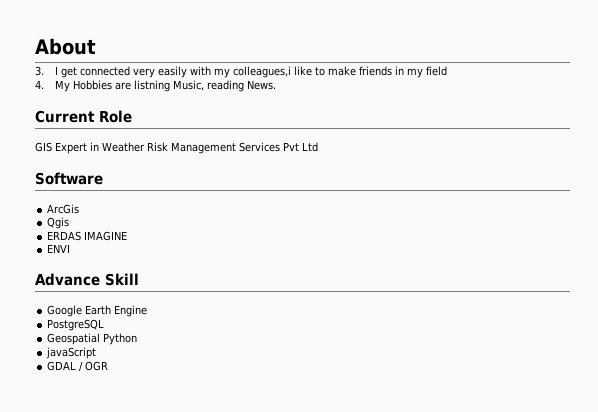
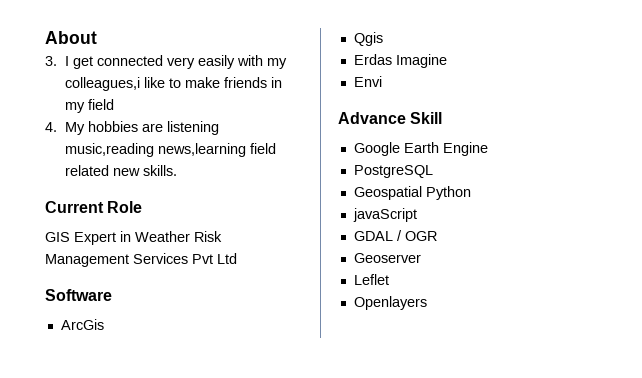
[73,80,277,92] Hobbies are listning Music, reading News. -> [87,121,219,135] [64,143,276,157] [64,165,177,176] hobbies are listening music,reading news,learning field related new skills.
[47,231,128,241] [47,244,71,253] ERDAS IMAGINE // ENVI -> [353,54,447,68] [353,76,382,87] Erdas Imagine // Envi
(109, 366) none -> [353,253,421,263] [353,274,389,285] [353,296,427,310] // Geoserver // Leflet // Openlayers

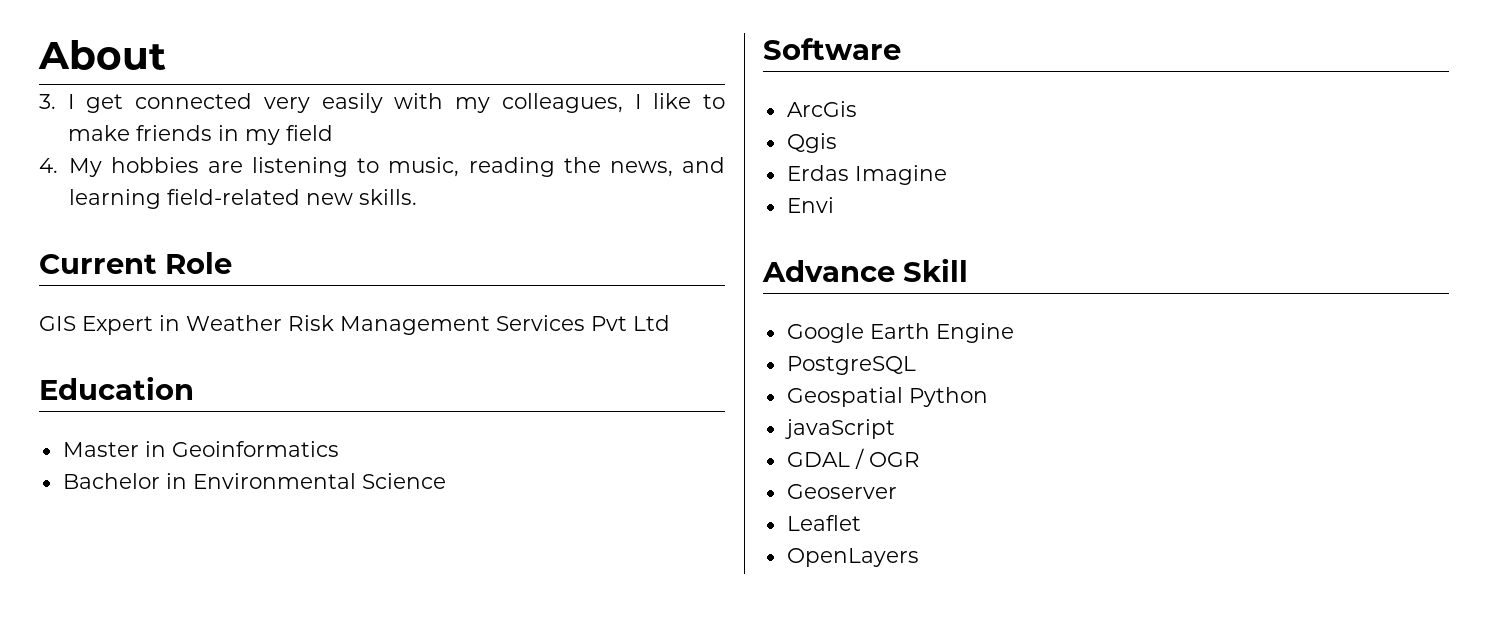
[64,77,140,91] colleagues,i -> [501,93,642,113] colleagues, I
[64,143,276,157] [64,165,109,176] music,reading news,learning field related -> [357,157,726,177] [68,189,300,209] to music, reading the news, and learning field-related
(237, 258) none -> [39,376,194,400] [62,441,339,457] [62,473,446,489] // Education // Master in Geoinformatics // Bachelor in Environmental Science
[353,274,389,285] [353,296,427,310] Leflet // Openlayers -> [786,515,861,531] [786,548,919,567] Leaflet // OpenLayers

